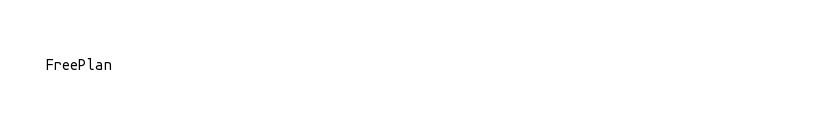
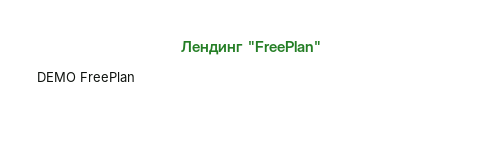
(46, 64) none -> [181,41,321,55] [37,72,76,82] Лендинг "FreePlan" // DEMO

